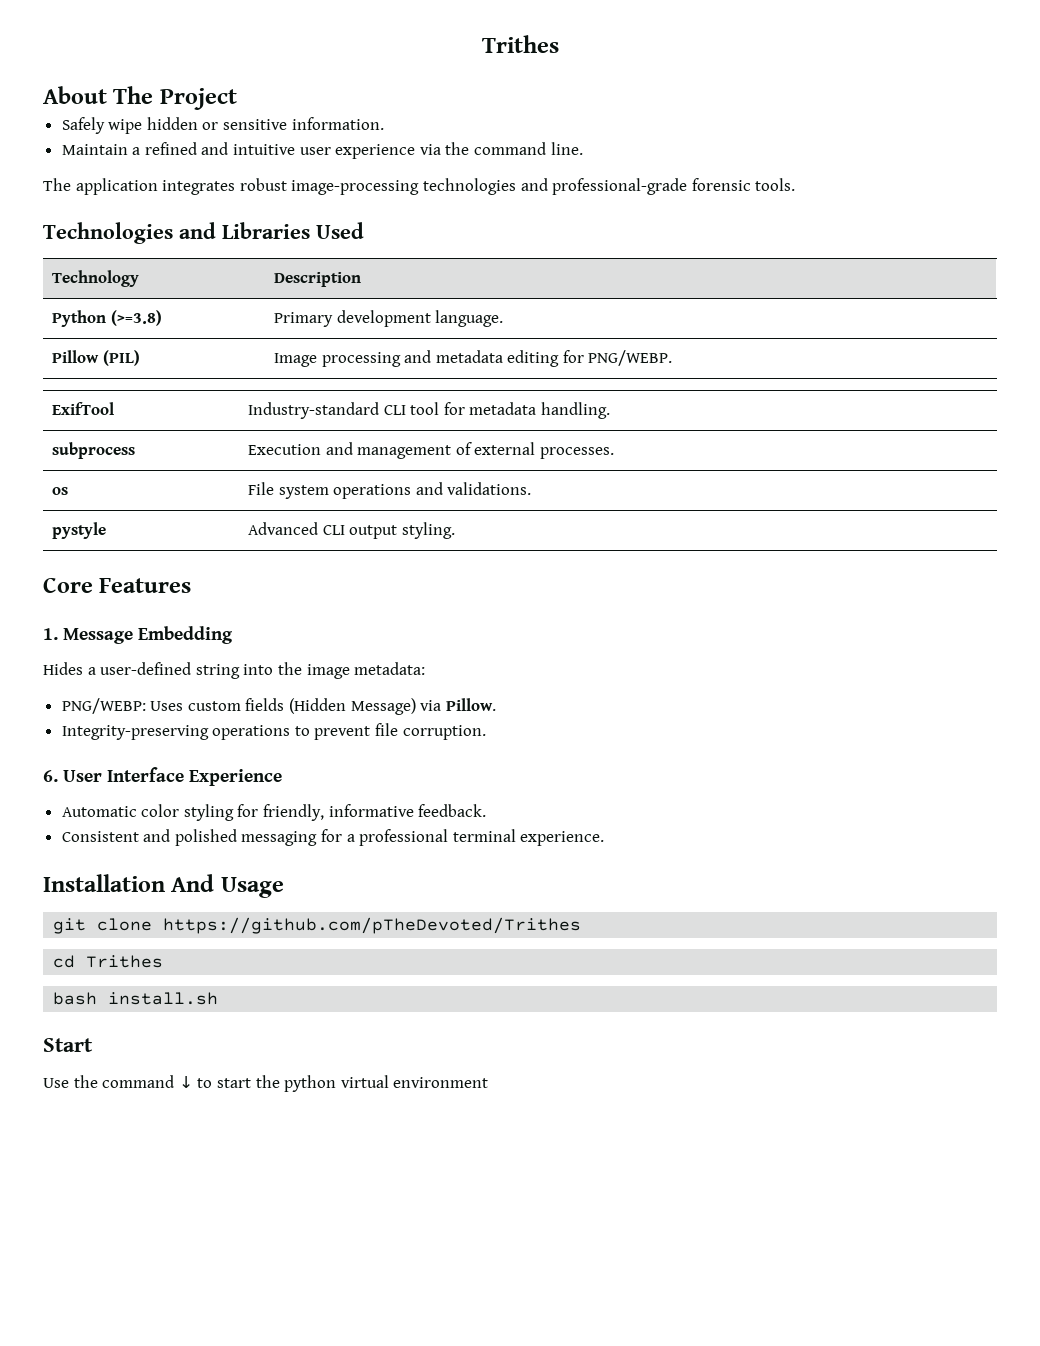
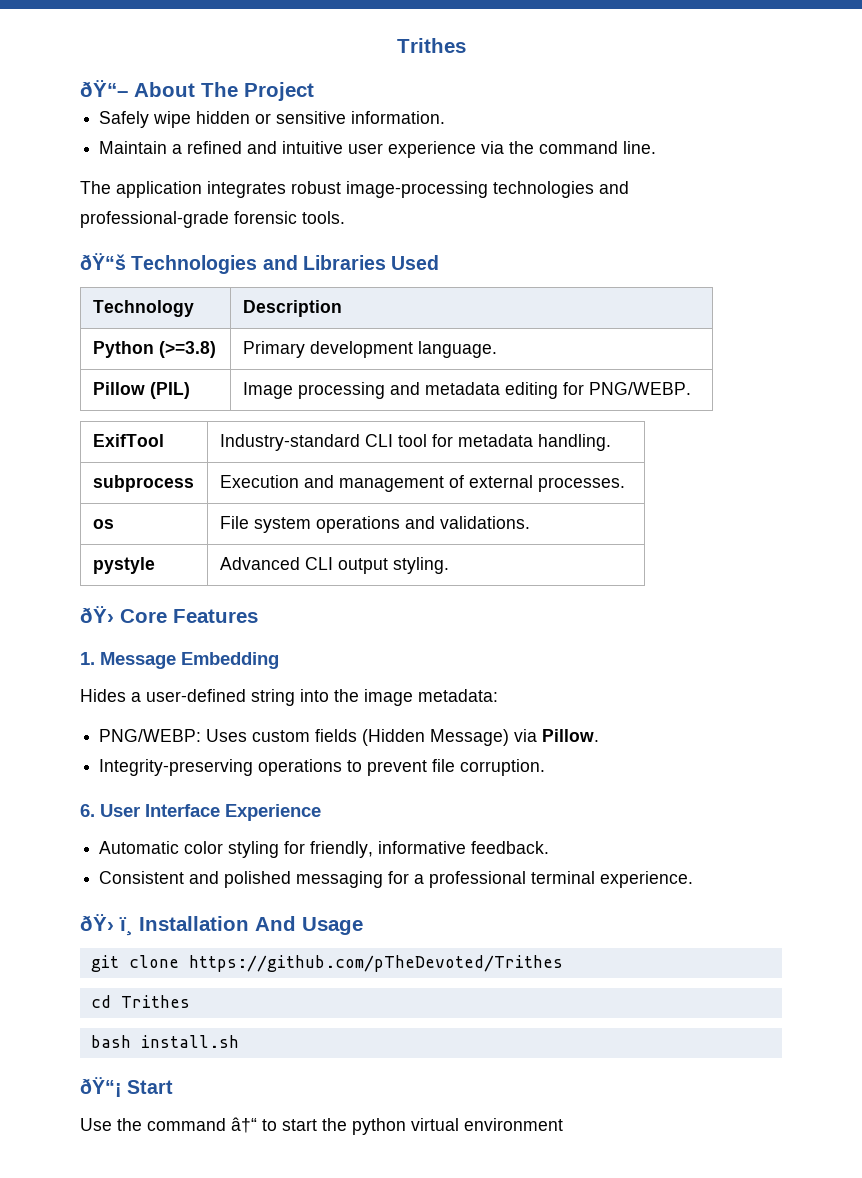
[481,35,559,53] Trithes // -> [396,38,466,53] [80,80,128,97] Trithes // ðŸ“–
(796, 184) none -> [80,253,126,270] ðŸ“š
(455, 530) none -> [80,606,114,623] ðŸ›
(605, 838) none -> [80,914,133,936] ðŸ› ï¸
(219, 998) none -> [80,1077,122,1097] ðŸ“¡
[178,1076,193,1088] ↓ -> [231,1117,257,1133] â†“

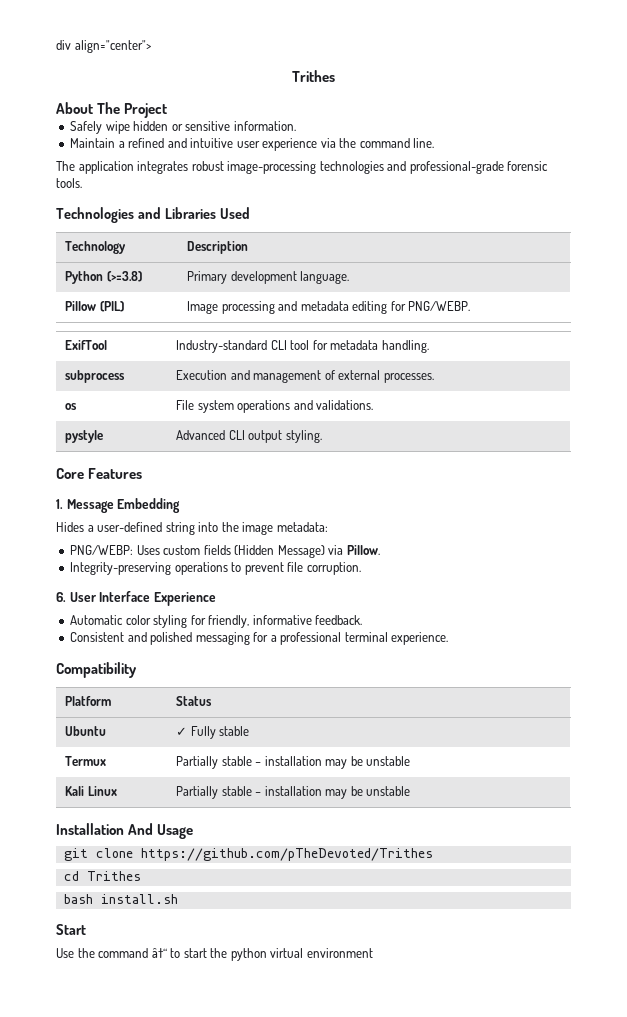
[396,38,466,53] [80,80,128,97] Trithes // ðŸ“– -> [56,40,151,53] [292,70,335,82] div align="center"> // Trithes //
[80,253,126,270] ðŸ“š -> (82, 183) none
[80,606,114,623] ðŸ› -> (322, 436) none
[80,914,133,936] ðŸ› ï¸ -> [56,662,137,678] [65,696,112,706] [176,696,213,706] [65,726,107,736] [176,726,250,739] [65,756,107,766] [176,756,411,769] [65,786,117,796] [176,786,411,799] Compatibility // Platform | Status // Ubuntu | ✓ Fully stable // Termux | Partially stable – installation may be unstable // Kali Linux | Partially stable – installation may be unstable //
[80,1077,122,1097] ðŸ“¡ -> (178, 899) none

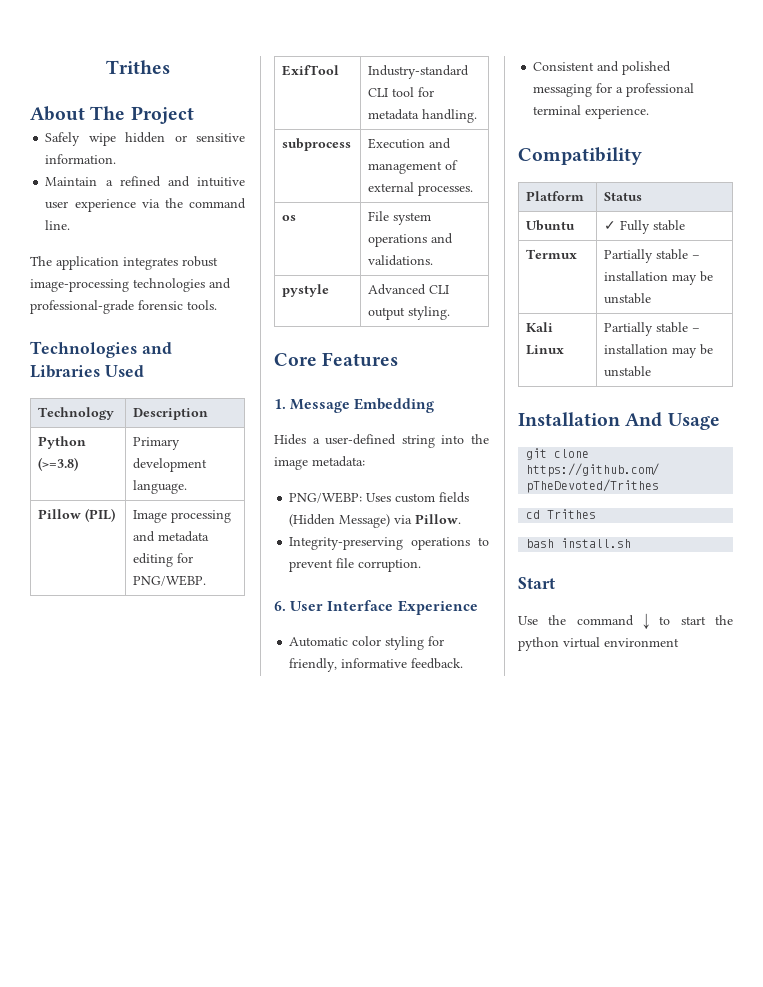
[56,40,151,53] div align="center"> // -> (105, 67) none
[151,948,167,958] â†“ -> [643,613,649,629] ↓

